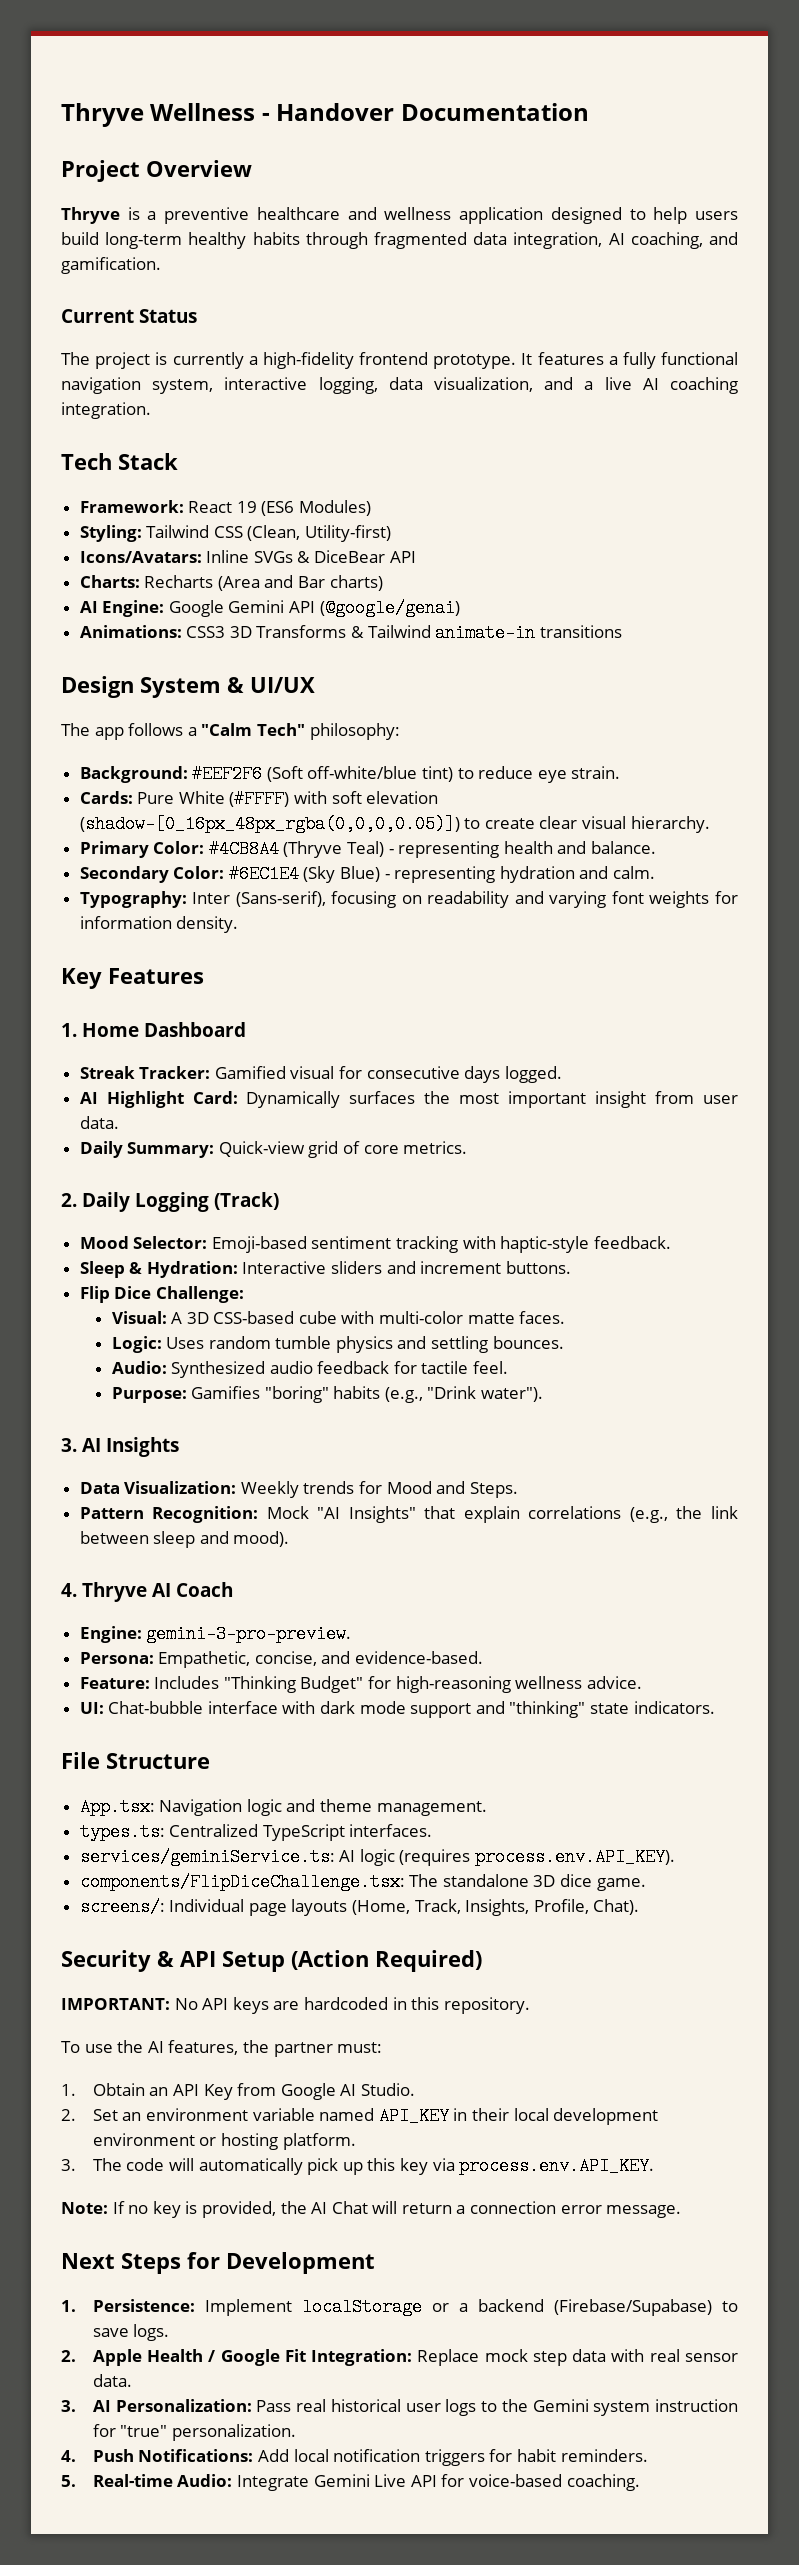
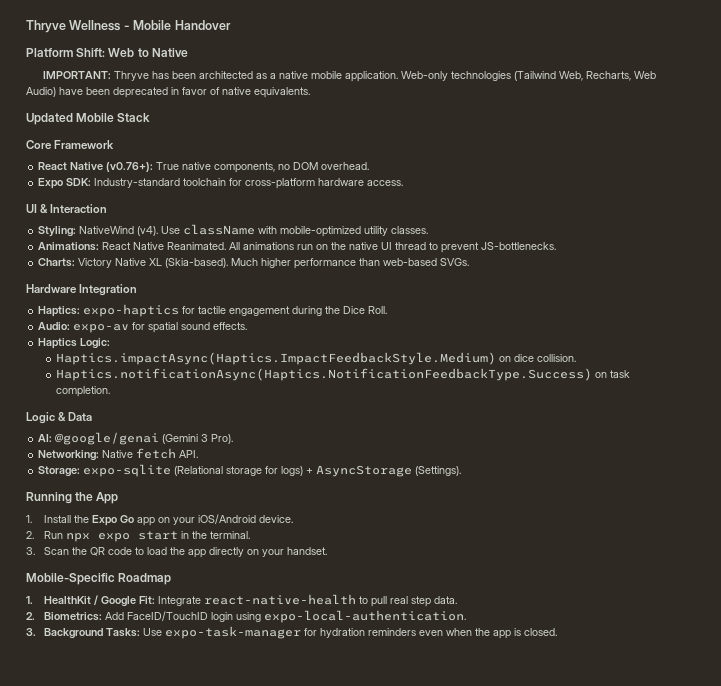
(270, 117) none -> [133,20,172,30] Mobile
[400,103,589,121] [61,160,252,182] [61,207,739,224] [61,232,738,249] [61,257,161,274] [61,309,198,323] [61,352,738,369] [61,377,739,394] [61,402,151,419] [61,453,178,470] [79,500,372,516] [79,525,392,542] [79,550,416,563] [79,575,383,591] [79,599,460,617] [79,624,622,642] [61,676,315,698] [61,723,400,740] [79,765,621,783] [79,790,439,808] [79,815,710,833] [79,840,656,858] [79,865,656,883] [79,891,738,908] [79,916,239,933] [61,968,204,989] [61,1022,247,1037] [79,1066,562,1083] [79,1091,738,1108] [79,1116,119,1129] [79,1141,468,1158] [61,1192,280,1212] [79,1236,671,1253] [79,1261,571,1278] [79,1286,244,1303] [111,1311,566,1324] [111,1336,564,1353] [111,1361,509,1378] [111,1386,544,1403] [61,1437,180,1457] [79,1481,518,1498] [79,1506,738,1523] [79,1531,290,1548] [61,1582,234,1602] [79,1625,352,1643] [79,1651,484,1668] [79,1676,642,1693] [79,1701,715,1718] [61,1752,210,1769] [79,1798,487,1816] [79,1823,433,1841] [79,1848,676,1866] [79,1873,646,1891] [79,1898,640,1916] [61,1950,482,1972] [61,1997,530,2014] [61,2040,383,2057] [61,2083,415,2100] [61,2107,659,2125] [92,2133,356,2150] [61,2157,655,2175] [61,2201,682,2218] [61,2252,375,2274] [61,2298,738,2316] [92,2324,170,2341] [61,2349,738,2366] [92,2374,132,2387] [61,2399,739,2416] [92,2424,297,2441] [61,2449,648,2466] [61,2474,640,2491] Documentation // Project Overview // Thryve is a preventive healthcare and wellness application designed to help users build long-term healthy habits through fragmented data integration, AI coaching, and gamification. // Current Status // The project is currently a high-fidelity frontend prototype. It features a fully functional navigation system, interactive logging, data visualization, and a live AI coaching integration. // Tech Stack // Framework: React 19 (ES6 Modules) // Styling: Tailwind CSS (Clean, Utility-first) // Icons/Avatars: Inline SVGs & DiceBear API // Charts: Recharts (Area and Bar charts) // AI Engine: Google Gemini API (@google/genai) // Animations: CSS3 3D Transforms & Tailwind animate-in transitions // Design System & UI/UX // The app follows a "Calm Tech" philosophy: // Background: #EEF2F6 (Soft off-white/blue tint) to reduce eye strain. // Cards: Pure White (#FFFF) with soft elevation (shadow-[0_16px_48px_rgba(0,0,0,0.05)]) to create clear visual hierarchy. // Primary Color: #4CB8A4 (Thryve Teal) - representing health and balance. // Secondary Color: #6EC1E4 (Sky Blue) - representing hydration and calm. // Typography: Inter (Sans-serif), focusing on readability and varying font weights for information density. // Key Features // 1. Home Dashboard // Streak Tracker: Gamified visual for consecutive days logged. // AI Highlight Card: Dynamically surfaces the most important insight from user data. // Daily Summary: Quick-view grid of core metrics. // 2. Daily Logging (Track) // Mood Selector: Emoji-based sentiment tracking with haptic-style feedback. // Sleep & Hydration: Interactive sliders and increment buttons. // Flip Dice Challenge: // Visual: A 3D CSS-based cube with multi-color matte faces. // Logic: Uses random tumble physics and settling bounces. // Audio: Synthesized audio feedback for tactile feel. // Purpose: Gamifies "boring" habits (e.g., "Drink water"). // 3. AI Insights // Data Visualization: Weekly trends for Mood and Steps. // Pattern Recognition: Mock "AI Insights" that explain correlations (e.g., the link between sleep and mood). // 4. Thryve AI Coach // Engine: gemini-3-pro-preview. // Persona: Empathetic, concise, and evidence-based. // Feature: Includes "Thinking Budget" for high-reasoning wellness advice. // UI: Chat-bubble interface with dark mode support and "thinking" state indicators. // File Structure // App.tsx: Navigation logic and theme management. // types.ts: Centralized TypeScript interfaces. // services/geminiService.ts: AI logic (requires process.env.API_KEY). // components/FlipDiceChallenge.tsx: The standalone 3D dice game. // screens/: Individual page layouts (Home, Track, Insights, Profile, Chat). // Security & API Setup (Action Required) // IMPORTANT: No API keys are hardcoded in this repository. // To use the AI features, the partner must: // 1. Obtain an API Key from Google AI Studio. // 2. Set an environment variable named API_KEY in their local development environment or hosting platform. // 3. The code will automatically pick up this key via process.env.API_KEY. // Note: If no key is provided, the AI Chat will return a connection error message. // Next Steps for Development // 1. Persistence: Implement localStorage or a backend (Firebase/Supabase) to save logs. // 2. Apple Health / Google Fit Integration: Replace mock step data with real sensor data. // 3. AI Personalization: Pass real historical user logs to the Gemini system instruction for "true" personalization. // 4. Push Notifications: Add local notification triggers for habit reminders. // 5. Real-time Audio: Integrate Gemini Live API for voice-based coaching. -> [26,48,188,57] [42,71,656,82] [26,87,310,98] [26,113,151,125] [26,140,115,149] [38,162,370,173] [38,178,404,189] [26,204,108,213] [38,224,429,237] [38,242,557,253] [38,258,470,269] [26,284,138,296] [38,304,388,317] [38,322,248,333] [38,338,111,349] [55,352,576,365] [55,368,630,381] [55,386,110,397] [26,412,93,424] [38,432,234,445] [38,448,199,461] [38,464,462,477] [26,492,119,504] [26,514,293,526] [26,531,250,542] [26,547,327,558] [26,573,172,585] [26,594,457,607] [26,610,466,623] [26,626,557,639] // Platform Shift: Web to Native // IMPORTANT: Thryve has been architected as a native mobile application. Web-only technologies (Tailwind Web, Recharts, Web Audio) have been deprecated in favor of native equivalents. // Updated Mobile Stack // Core Framework // React Native (v0.76+): True native components, no DOM overhead. // Expo SDK: Industry-standard toolchain for cross-platform hardware access. // UI & Interaction // Styling: NativeWind (v4). Use className with mobile-optimized utility classes. // Animations: React Native Reanimated. All animations run on the native UI thread to prevent JS-bottlenecks. // Charts: Victory Native XL (Skia-based). Much higher performance than web-based SVGs. // Hardware Integration // Haptics: expo-haptics for tactile engagement during the Dice Roll. // Audio: expo-av for spatial sound effects. // Haptics Logic: // Haptics.impactAsync(Haptics.ImpactFeedbackStyle.Medium) on dice collision. // Haptics.notificationAsync(Haptics.NotificationFeedbackType.Success) on task completion. // Logic & Data // AI: @google/genai (Gemini 3 Pro). // Networking: Native fetch API. // Storage: expo-sqlite (Relational storage for logs) + AsyncStorage (Settings). // Running the App // 1. Install the Expo Go app on your iOS/Android device. // 2. Run npx expo start in the terminal. // 3. Scan the QR code to load the app directly on your handset. // Mobile-Specific Roadmap // 1. HealthKit / Google Fit: Integrate react-native-health to pull real step data. // 2. Biometrics: Add FaceID/TouchID login using expo-local-authentication. // 3. Background Tasks: Use expo-task-manager for hydration reminders even when the app is closed.

